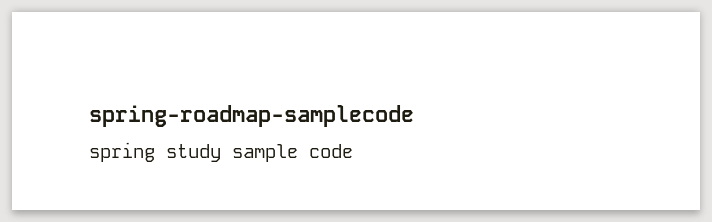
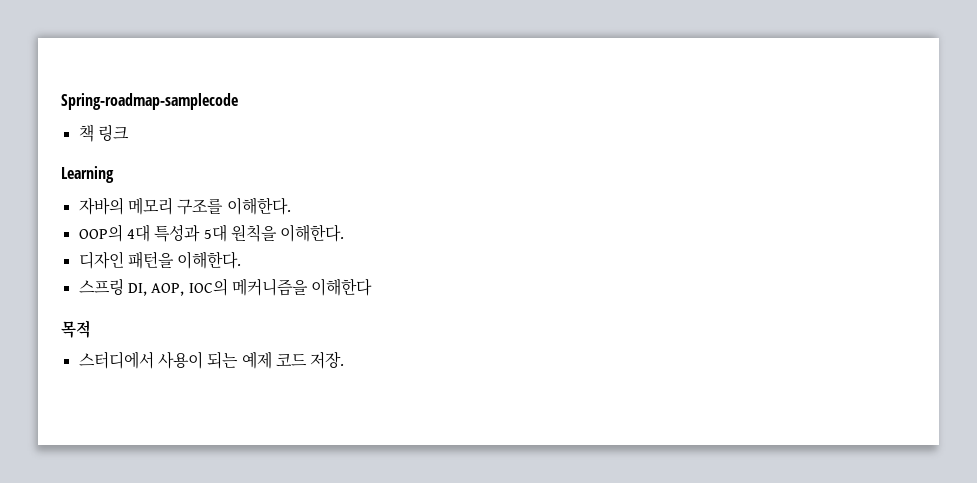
[89,105,414,127] [89,142,353,162] spring-roadmap-samplecode // spring study sample code -> [61,93,238,110] [78,124,129,142] [61,166,114,183] [78,197,291,215] [78,224,345,242] [78,251,242,269] [78,278,373,296] [61,320,91,338] [78,351,345,369] Spring-roadmap-samplecode // 책 링크 // Learning // 자바의 메모리 구조를 이해한다. // OOP의 4대 특성과 5대 원칙을 이해한다. // 디자인 패턴을 이해한다. // 스프링 DI, AOP, IOC의 메커니즘을 이해한다 // 목적 // 스터디에서 사용이 되는 예제 코드 저장.

